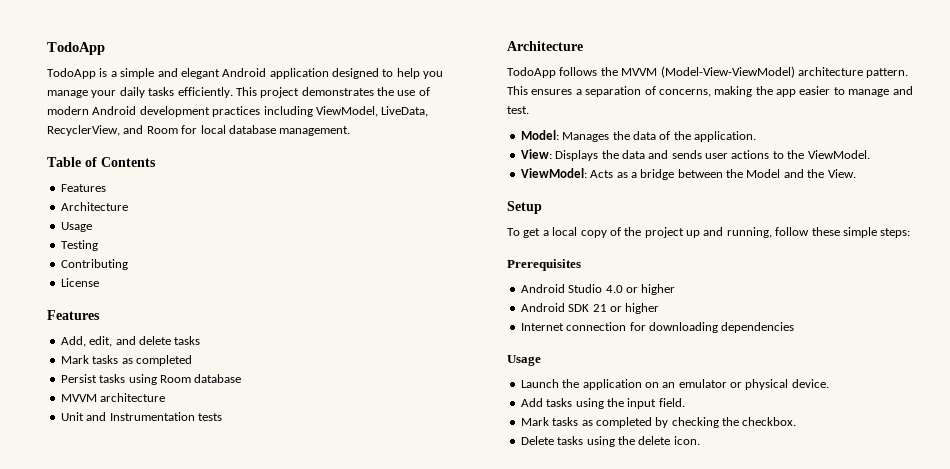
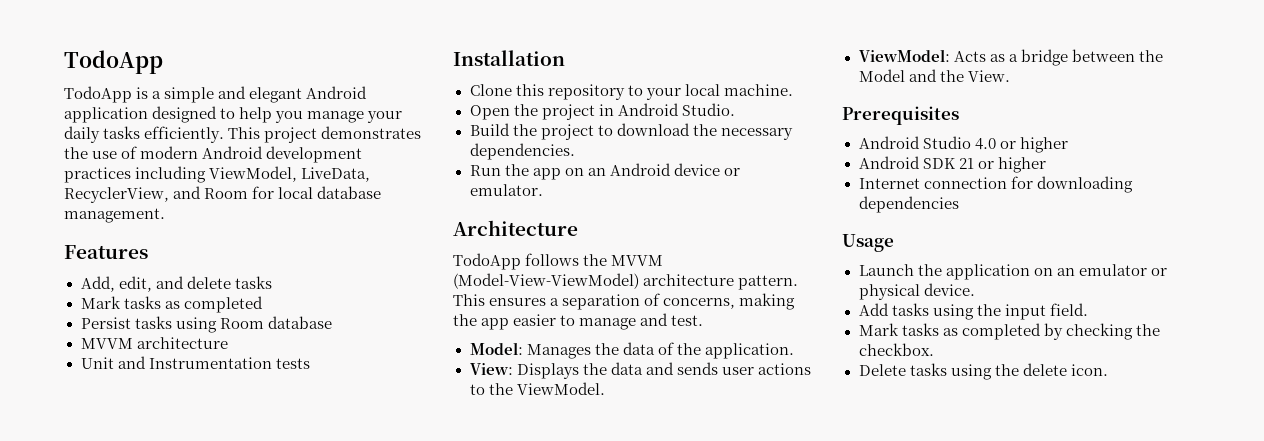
[47,157,156,167] [60,184,106,192] [60,202,128,211] [60,222,92,232] [60,240,98,251] [60,259,128,270] [60,278,99,287] // Table of Contents // Features // Architecture // Usage // Testing // Contributing // License -> (165, 215) none
(222, 417) none -> [453,50,565,66] [469,84,793,100] [469,103,735,120] [469,123,793,140] [469,143,575,160] [469,163,740,180] [469,184,543,196] // Installation // Clone this repository to your local machine. // Open the project in Android Studio. // Build the project to download the necessary dependencies. // Run the app on an Android device or emulator.
[507,201,542,214] [507,227,911,238] // Setup // To get a local copy of the project up and running, follow these simple steps: -> (1010, 76) none

